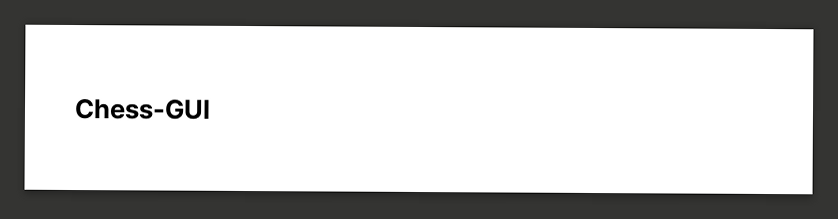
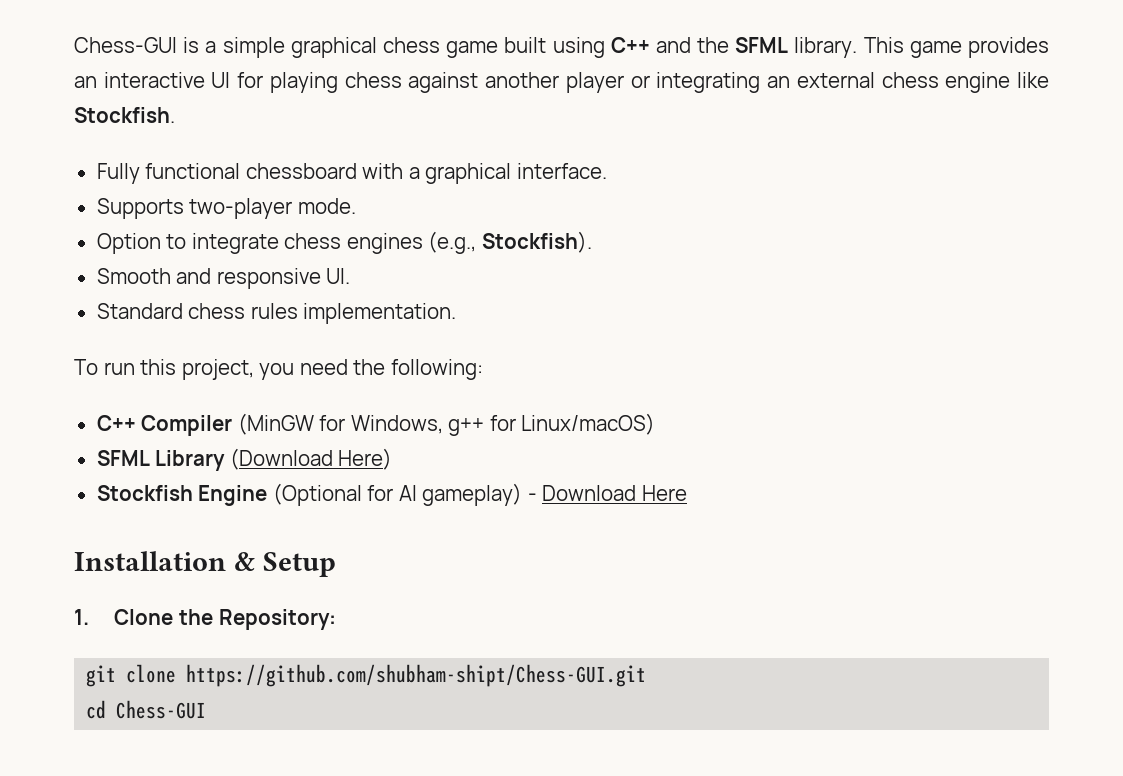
[74,99,211,120] Chess-GUI -> [74,37,1049,58] [74,72,1050,93] [74,107,175,123] [96,163,607,184] [96,198,356,219] [96,231,592,254] [96,268,351,289] [96,303,457,324] [74,359,483,380] [96,413,656,436] [96,448,393,471] [96,483,687,506] [74,551,336,577] [74,609,336,630] [86,664,647,687] [86,700,207,719] Chess-GUI is a simple graphical chess game built using C++ and the SFML library. This game provides an interactive UI for playing chess against another player or integrating an external chess engine like Stockfish. // Fully functional chessboard with a graphical interface. // Supports two-player mode. // Option to integrate chess engines (e.g., Stockfish). // Smooth and responsive UI. // Standard chess rules implementation. // To run this project, you need the following: // C++ Compiler (MinGW for Windows, g++ for Linux/macOS) // SFML Library (Download Here) // Stockfish Engine (Optional for AI gameplay) - Download Here // Installation & Setup // 1. Clone the Repository: // git clone https://github.com/shubham-shipt/Chess-GUI.git // cd Chess-GUI

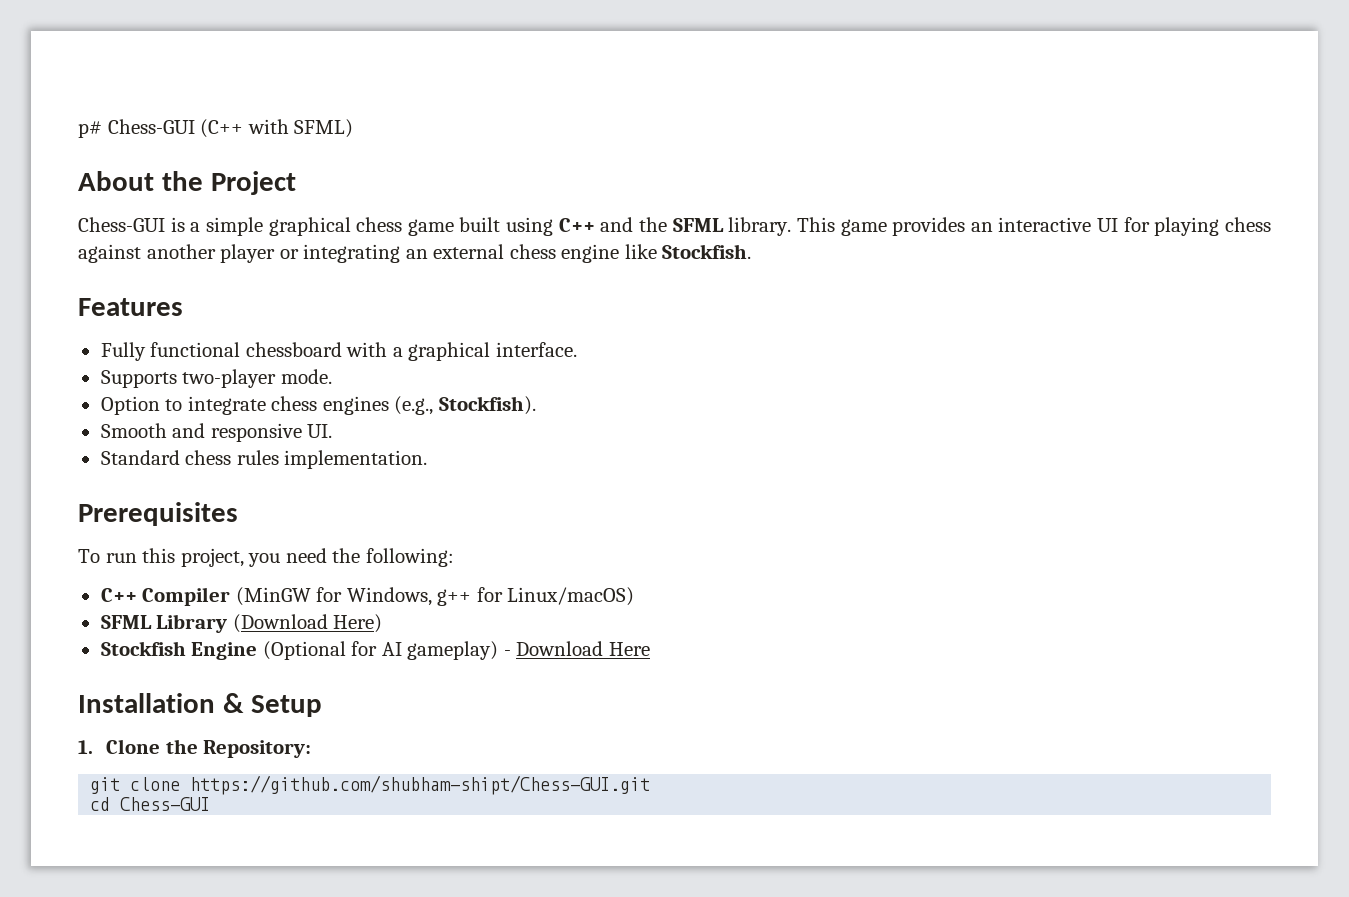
(74, 45) none -> [78,119,354,138] [78,171,296,195] p# Chess-GUI (C++ with SFML) // About the Project //
(175, 115) none -> [78,298,183,316] // Features
(457, 313) none -> [78,502,238,526] // Prerequisites

